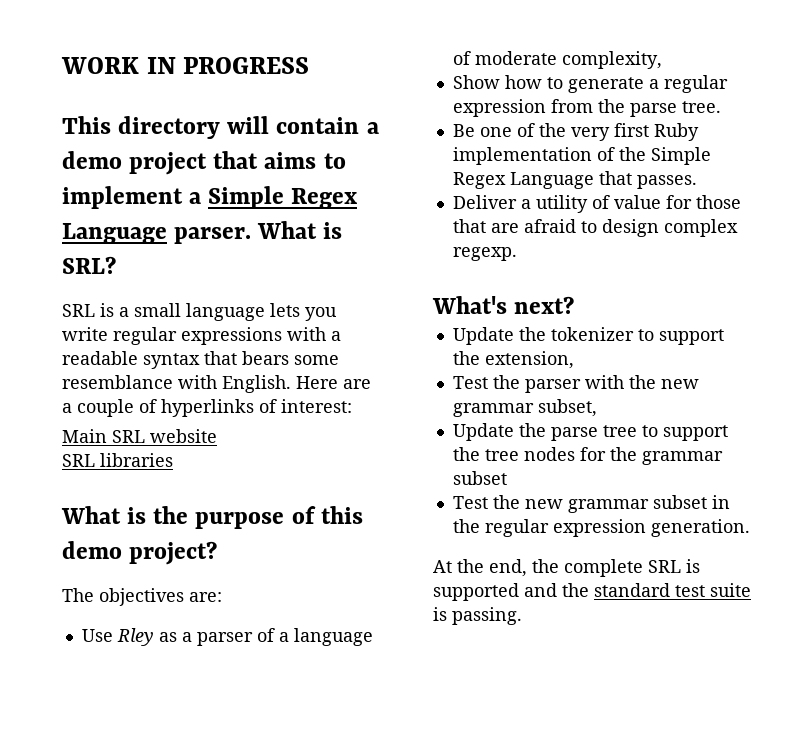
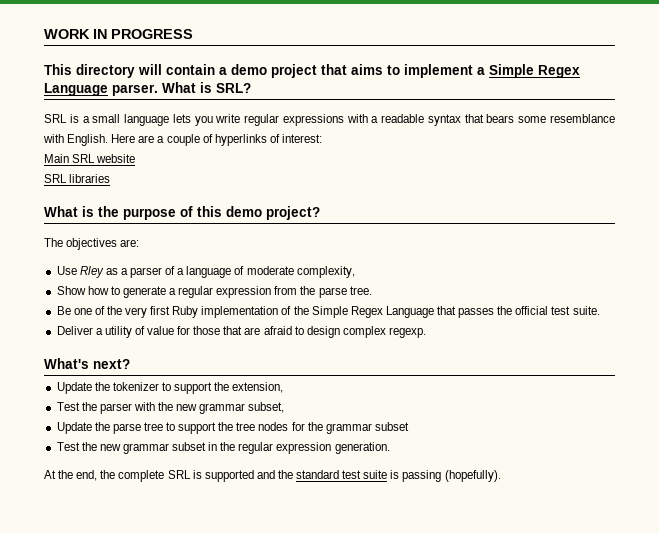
[636,175,697,189] passes. -> [458,306,600,318] passes the official test suite.
[452,607,522,625] passing. -> [402,470,501,482] passing (hopefully).

